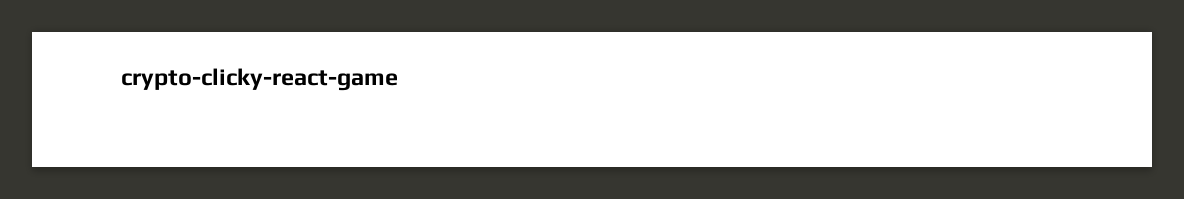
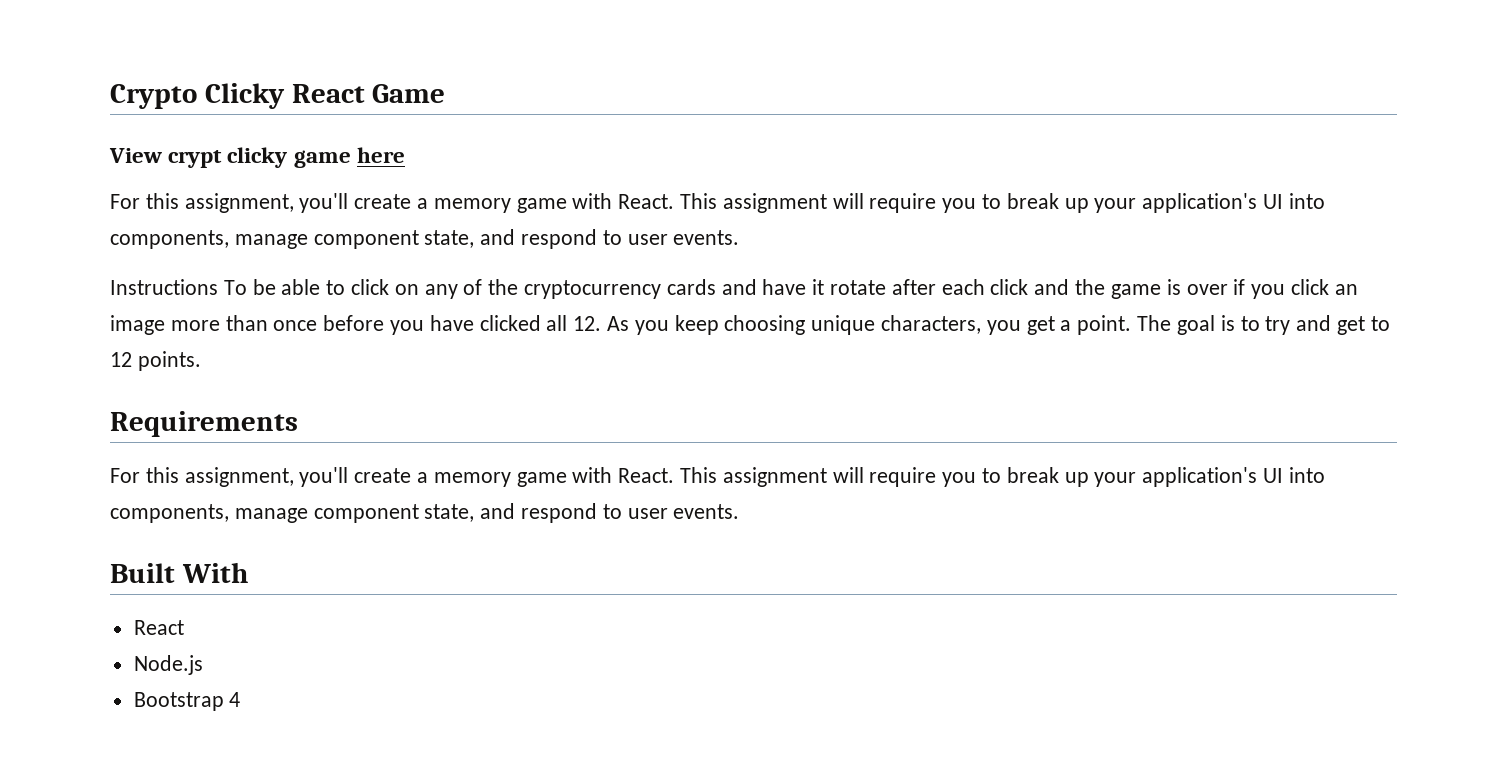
[121,68,398,91] crypto-clicky-react-game -> [110,83,446,109] [109,147,405,168] [110,193,1325,213] [110,229,740,249] [110,279,1358,299] [110,315,1390,335] [110,351,201,371] [110,411,298,437] [110,467,1325,487] [110,503,740,523] [110,562,248,583] [133,620,184,635] [133,655,203,675] [133,692,241,711] Crypto Clicky React Game // View crypt clicky game here // For this assignment, you'll create a memory game with React. This assignment will require you to break up your application's UI into components, manage component state, and respond to user events. // Instructions To be able to click on any of the cryptocurrency cards and have it rotate after each click and the game is over if you click an image more than once before you have clicked all 12. As you keep choosing unique characters, you get a point. The goal is to try and get to 12 points. // Requirements // For this assignment, you'll create a memory game with React. This assignment will require you to break up your application's UI into components, manage component state, and respond to user events. // Built With // React // Node.js // Bootstrap 4

